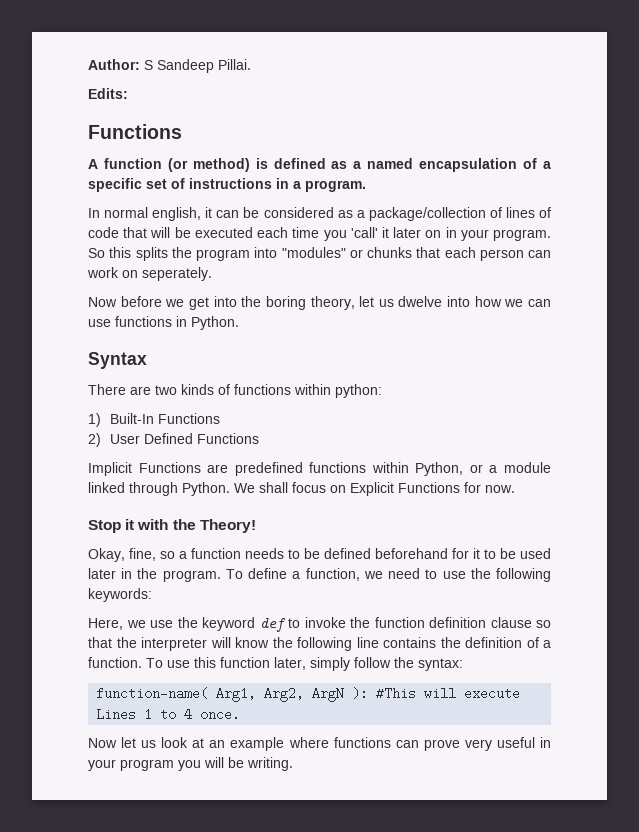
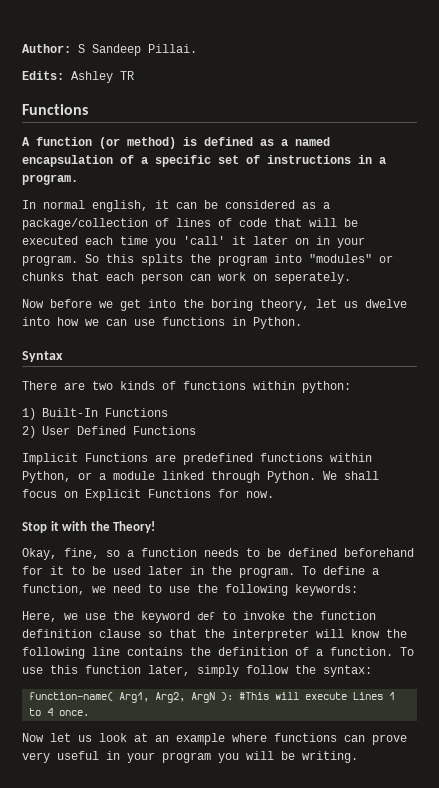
(128, 93) none -> [71,71,134,83] Ashley TR

